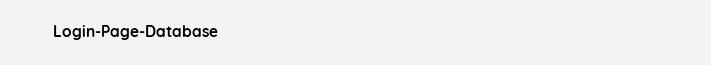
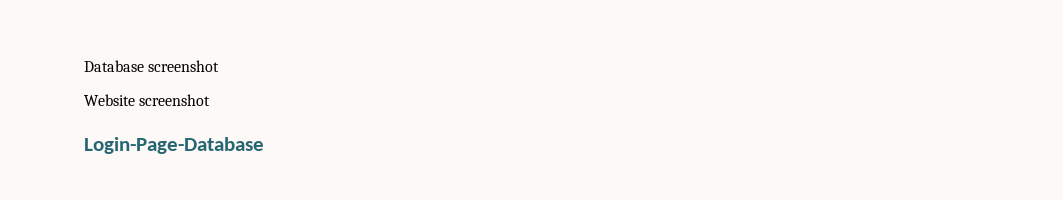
(53, 32) none -> [84,60,220,72] [84,94,211,106] Database screenshot // Website screenshot //

